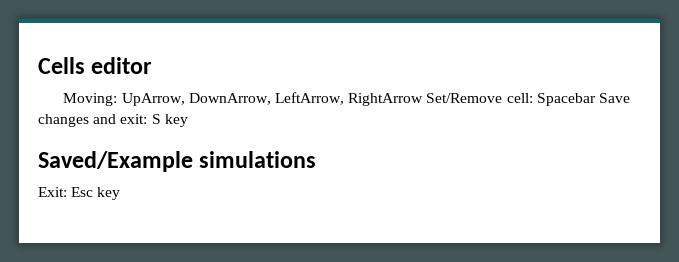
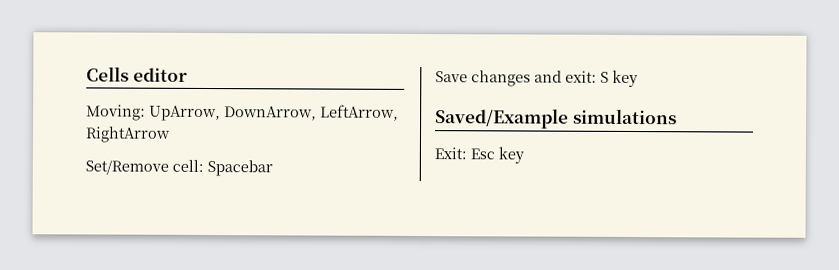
(424, 99) none -> (171, 134) //
(596, 99) none -> (273, 168) //

